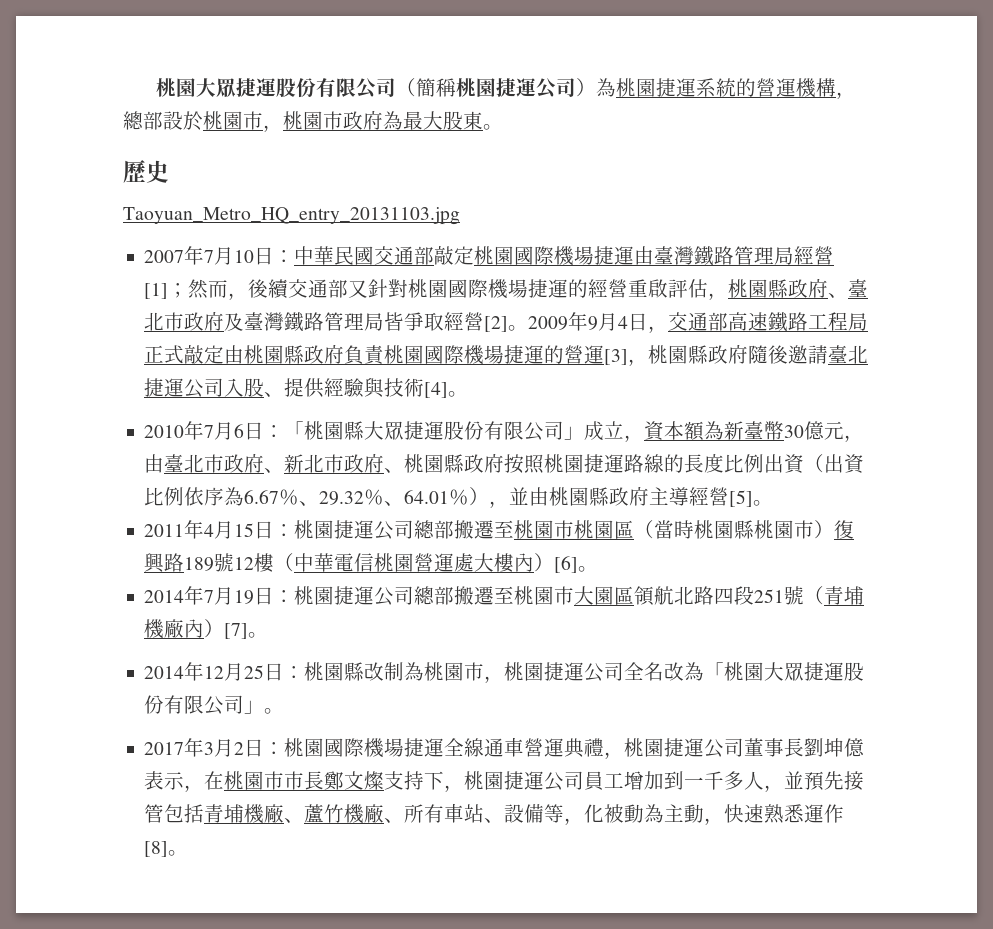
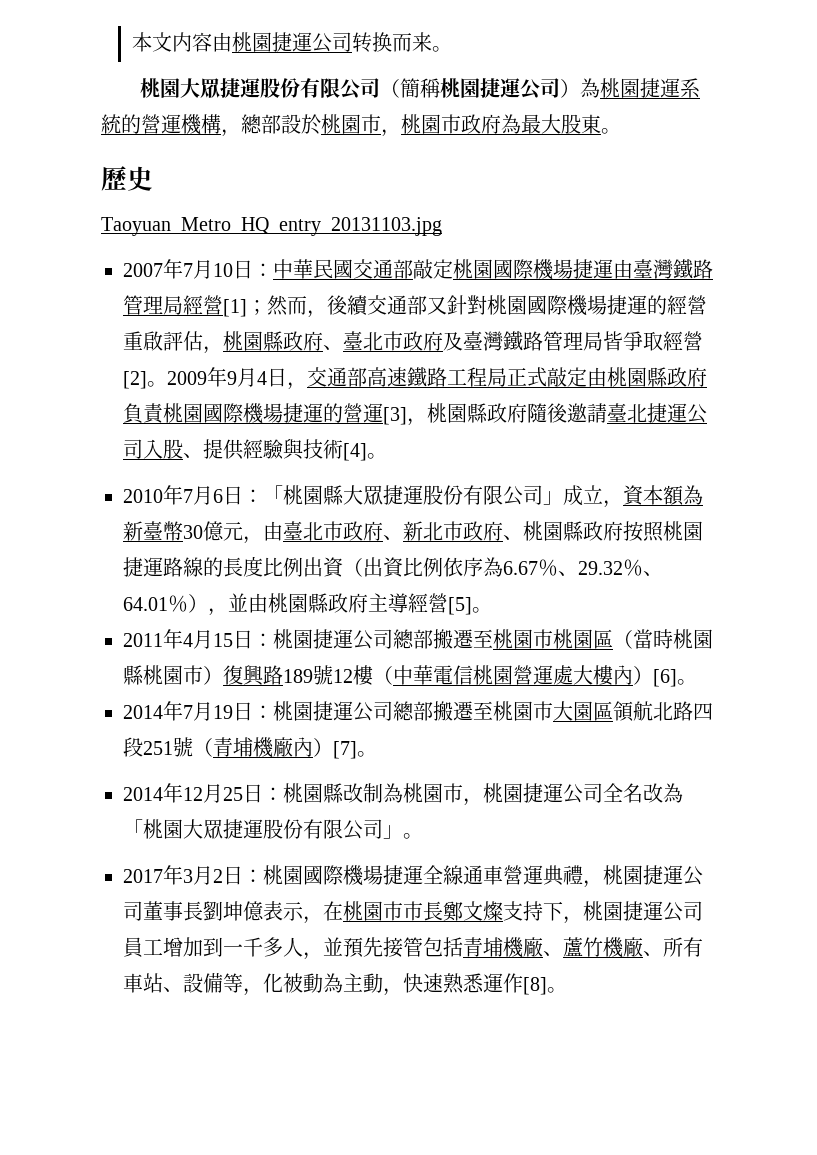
(155, 87) none -> [131,32,452,53] 本文内容由桃園捷運公司转换而来。 //

